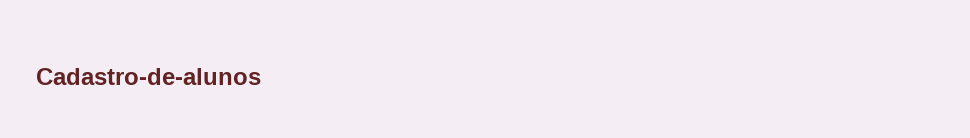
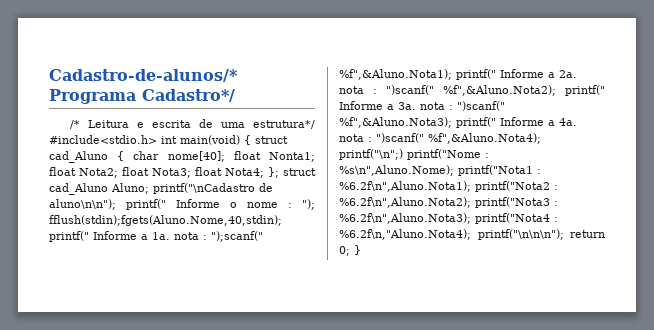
[36,68,261,85] Cadastro-de-alunos -> [49,69,238,82] [49,89,235,104] [70,119,315,129] [49,135,288,145] [49,151,315,163] [49,167,316,178] [49,183,273,195] [49,199,315,210] [49,215,282,226] [49,231,263,242] [339,69,577,80] [339,85,605,96] [339,101,505,111] [339,117,577,128] [339,133,541,144] [339,149,489,160] [339,165,541,176] [339,181,558,192] [339,197,558,208] [339,213,558,224] [339,229,605,240] [339,245,361,256] Cadastro-de-alunos/* Programa Cadastro*/ // /* Leitura e escrita de uma estrutura*/ #include<stdio.h> int main(void) { struct cad_Aluno { char nome[40]; float Nonta1; float Nota2; float Nota3; float Nota4; }; struct cad_Aluno Aluno; printf("\nCadastro de aluno\n\n"); printf(" Informe o nome : "); fflush(stdin);fgets(Aluno.Nome,40,stdin); printf(" Informe a 1a. nota : ");scanf(" %f",&Aluno.Nota1); printf(" Informe a 2a. nota : ")scanf(" %f",&Aluno.Nota2); printf(" Informe a 3a. nota : ")scanf(" %f",&Aluno.Nota3); printf(" Informe a 4a. nota : ")scanf(" %f",&Aluno.Nota4); printf("\n";) printf("Nome : %s\n",Aluno.Nome); printf("Nota1 : %6.2f\n",Aluno.Nota1); printf("Nota2 : %6.2f\n",Aluno.Nota2); printf("Nota3 : %6.2f\n",Aluno.Nota3); printf("Nota4 : %6.2f\n,"Aluno.Nota4); printf("\n\n\n"); return 0; }

